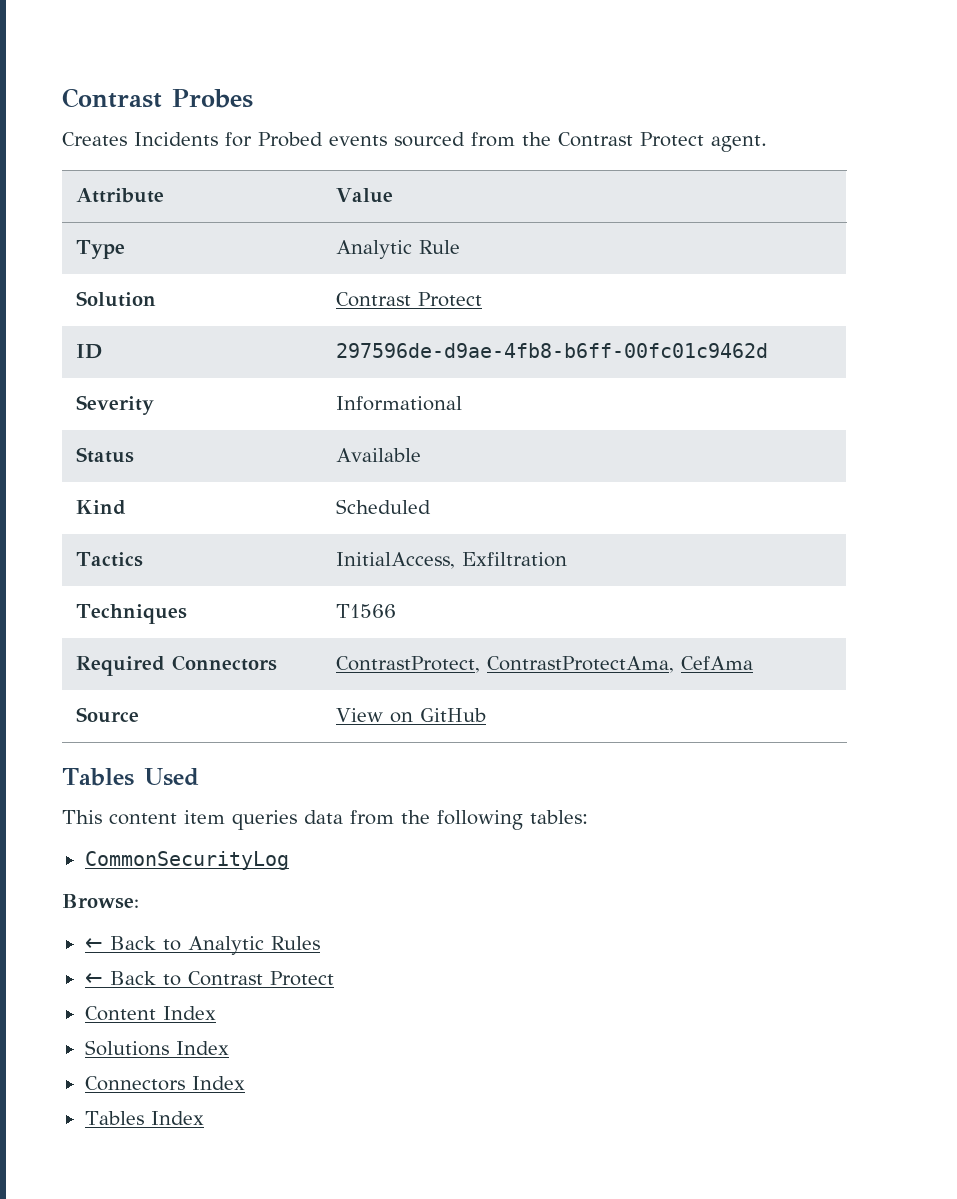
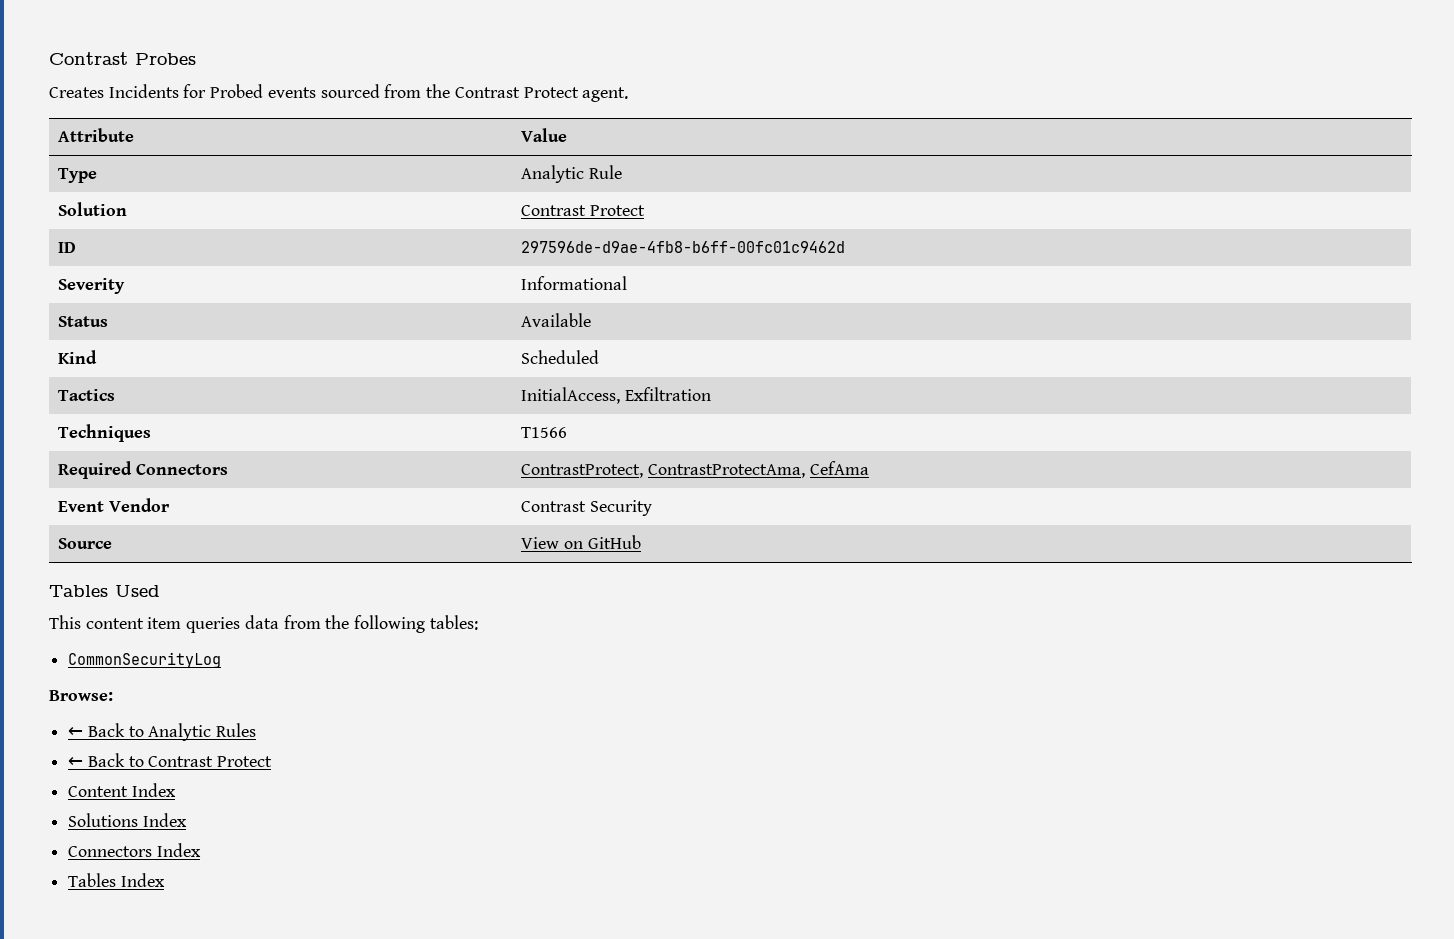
(753, 663) none -> [58,498,170,512] [521,500,652,516] // Event Vendor | Contrast Security

